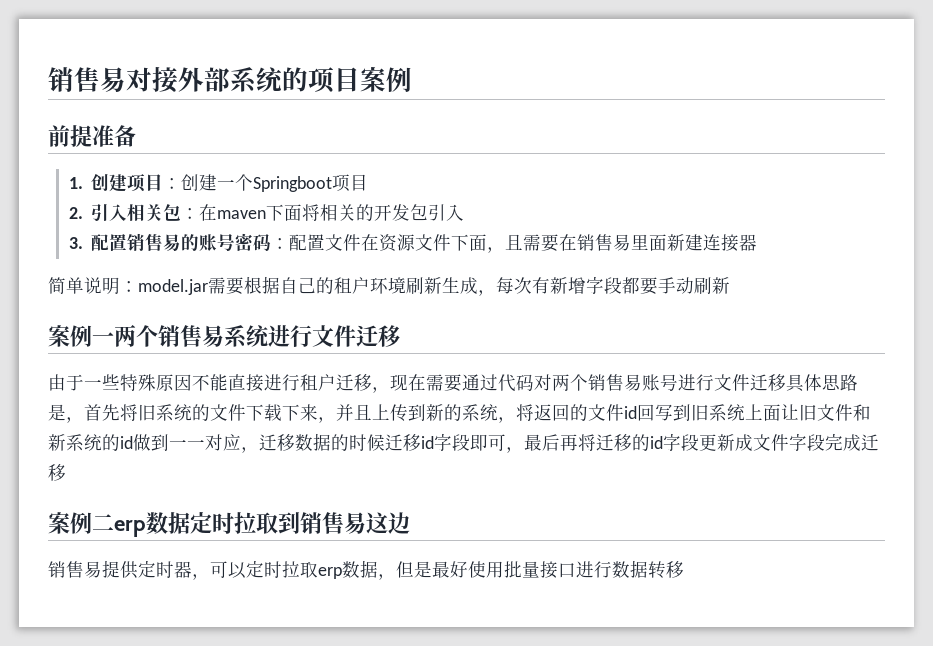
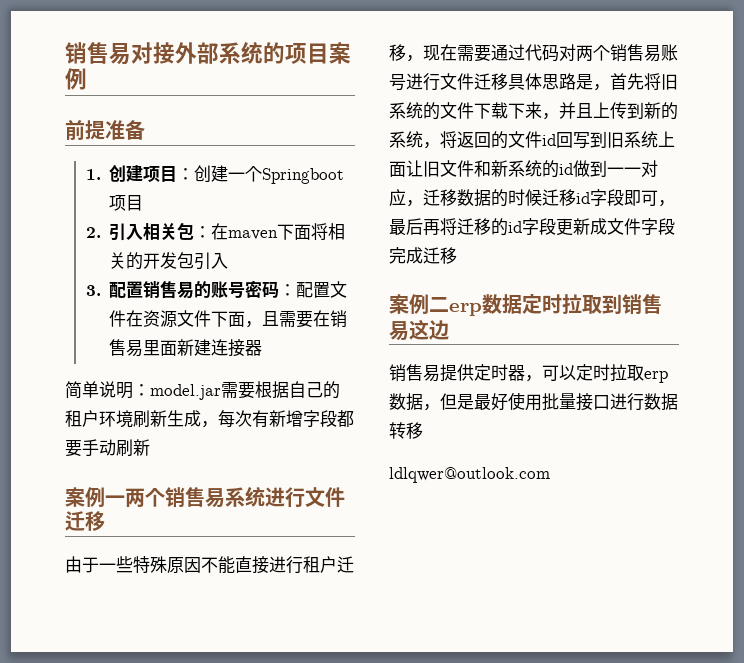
(684, 569) none -> [389,467,550,483] // ldlqwer@outlook.com

